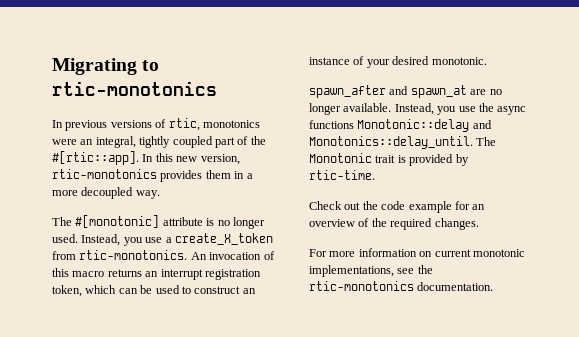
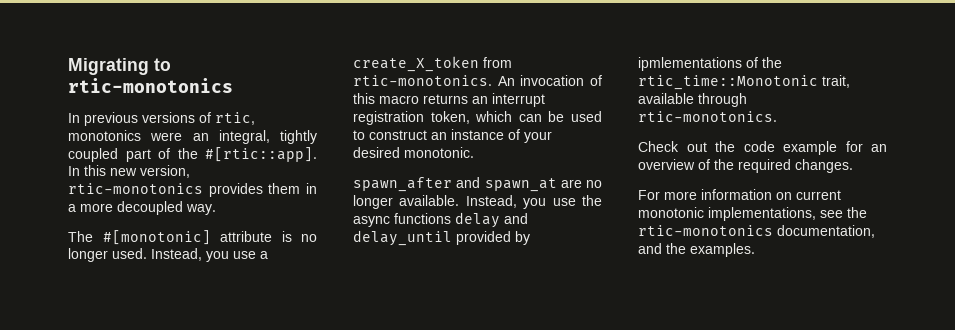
[357,119,492,132] [309,136,497,149] [309,153,469,166] [309,170,375,180] Monotonic::delay and Monotonics::delay_until. The Monotonic trait is provided by rtic-time. -> [455,212,528,228] [353,230,530,246] [638,57,782,71] [638,75,850,90] [638,93,747,107] [638,111,777,122] delay and delay_until provided by ipmlementations of the rtic_time::Monotonic trait, available through rtic-monotonics.
[417,282,494,291] documentation. -> [777,225,875,238] [638,243,755,257] documentation, and the examples.

